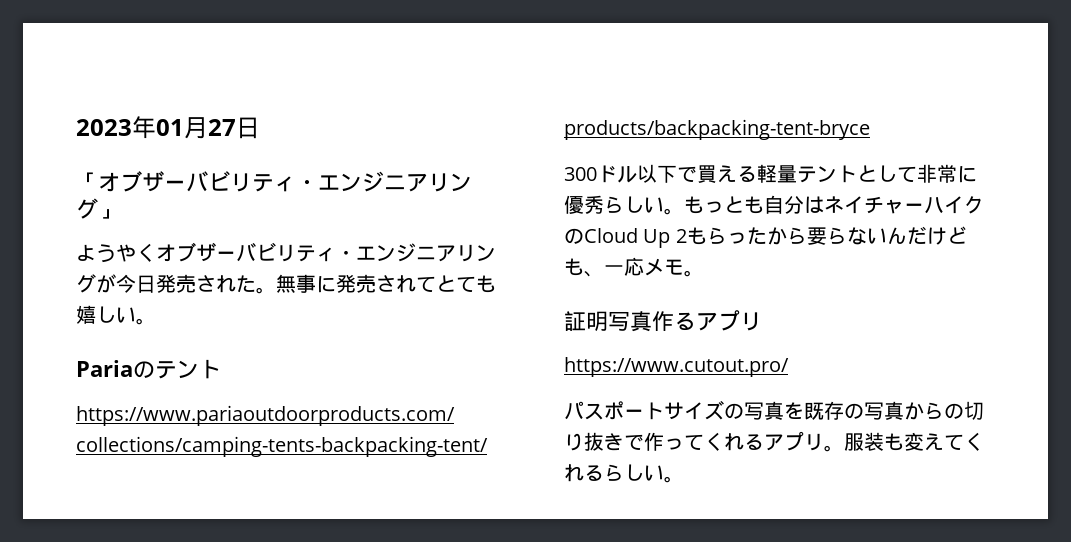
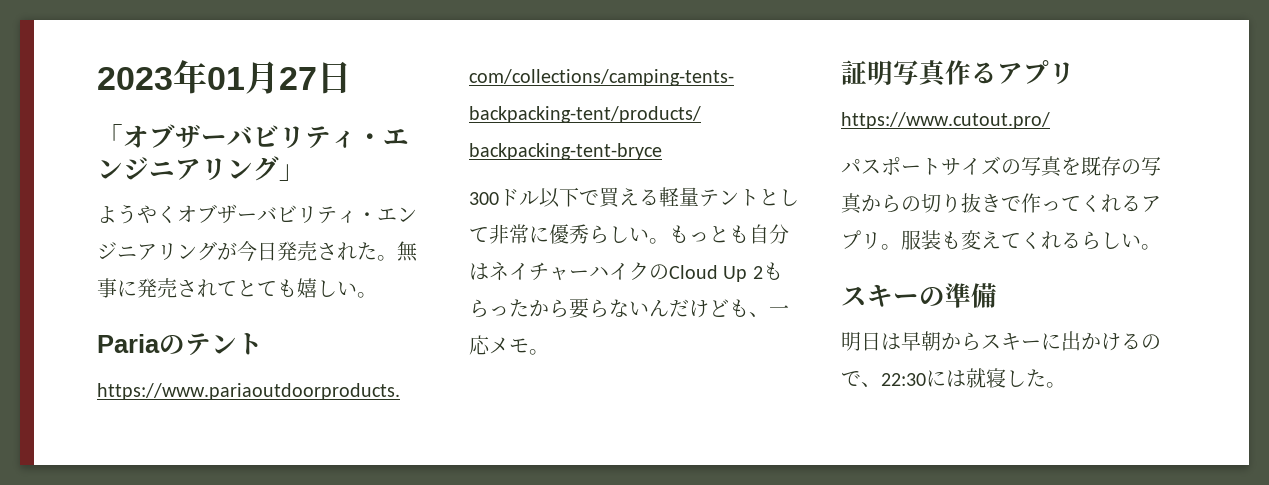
(684, 479) none -> [841,283,997,308] [841,331,1161,351] [841,368,1066,388] // スキーの準備 // 明日は早朝からスキーに出かけるので、22:30には就寝した。

